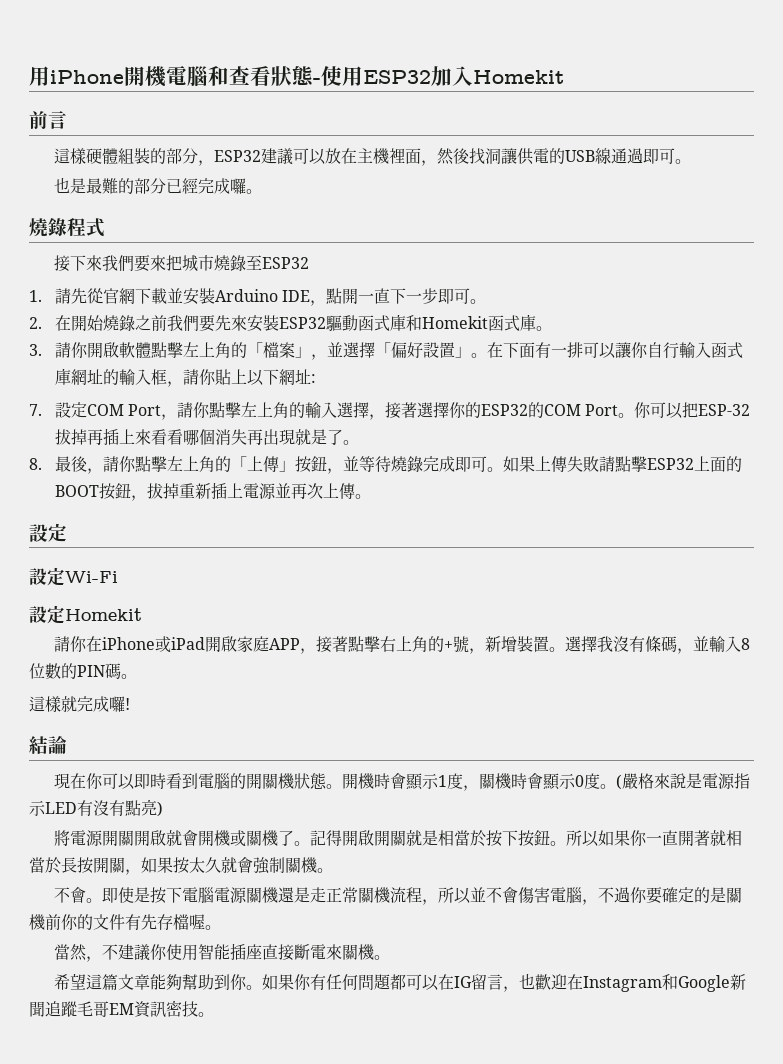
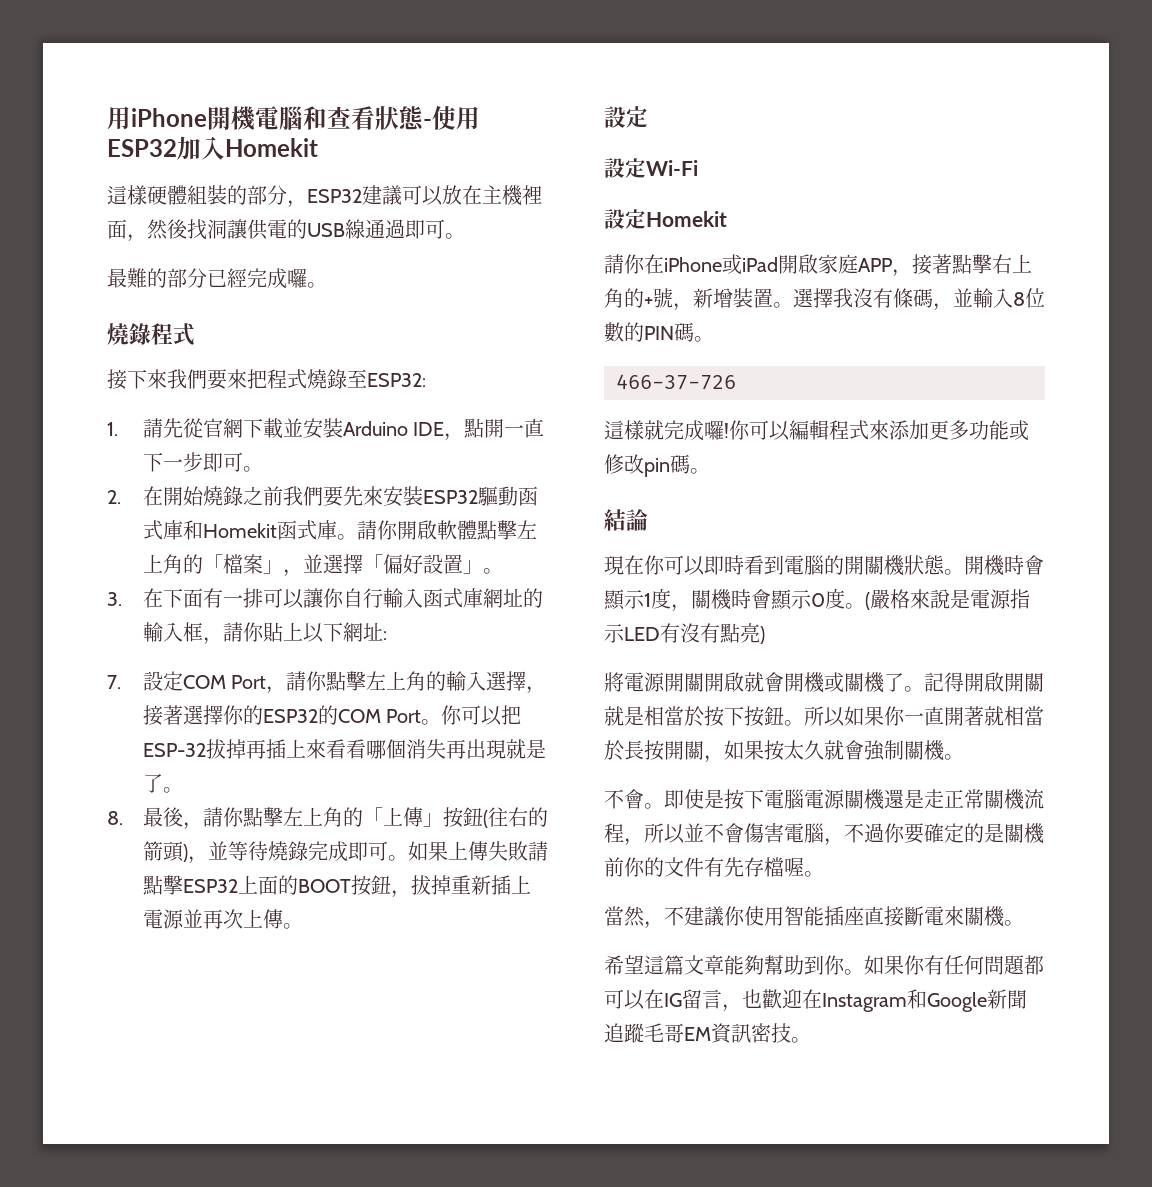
[29,111,67,129] // 前言 -> (318, 147) none
[54,177,87,194] 也是 -> (465, 236) none
[182,255,310,272] 城市燒錄至ESP32 -> [267,369,426,389] 程式燒錄至ESP32:
[29,344,42,356] // 3. -> (357, 537) none
(487, 355) none -> [107,592,122,606] // 3.
(327, 464) none -> [482,807,548,828] [142,841,188,862] (往右的箭頭)
(137, 676) none -> [616,374,736,390] // 466-37-726
(130, 704) none -> [729,420,1029,441] [604,454,710,477] 你可以編輯程式來添加更多功能或修改pin碼。

